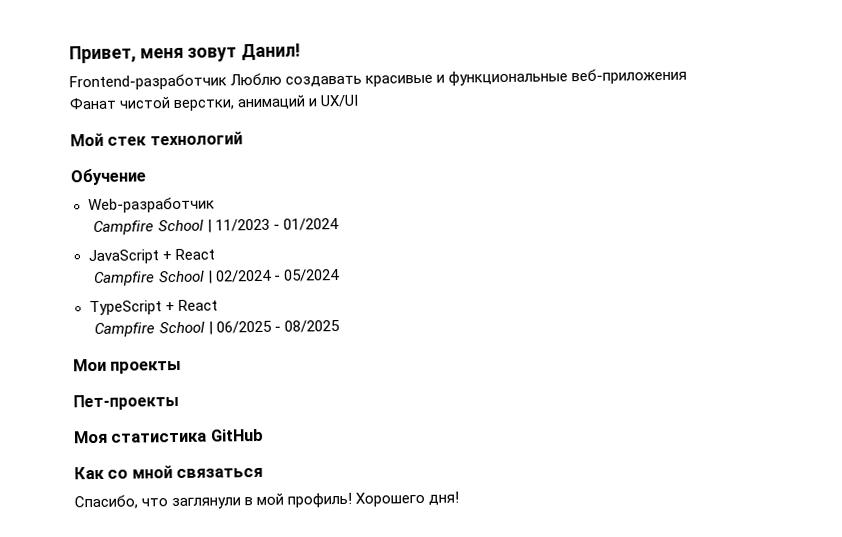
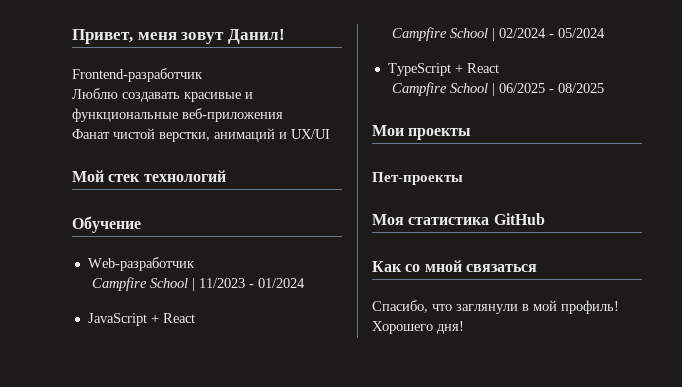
(227, 82) none -> (203, 75) //

